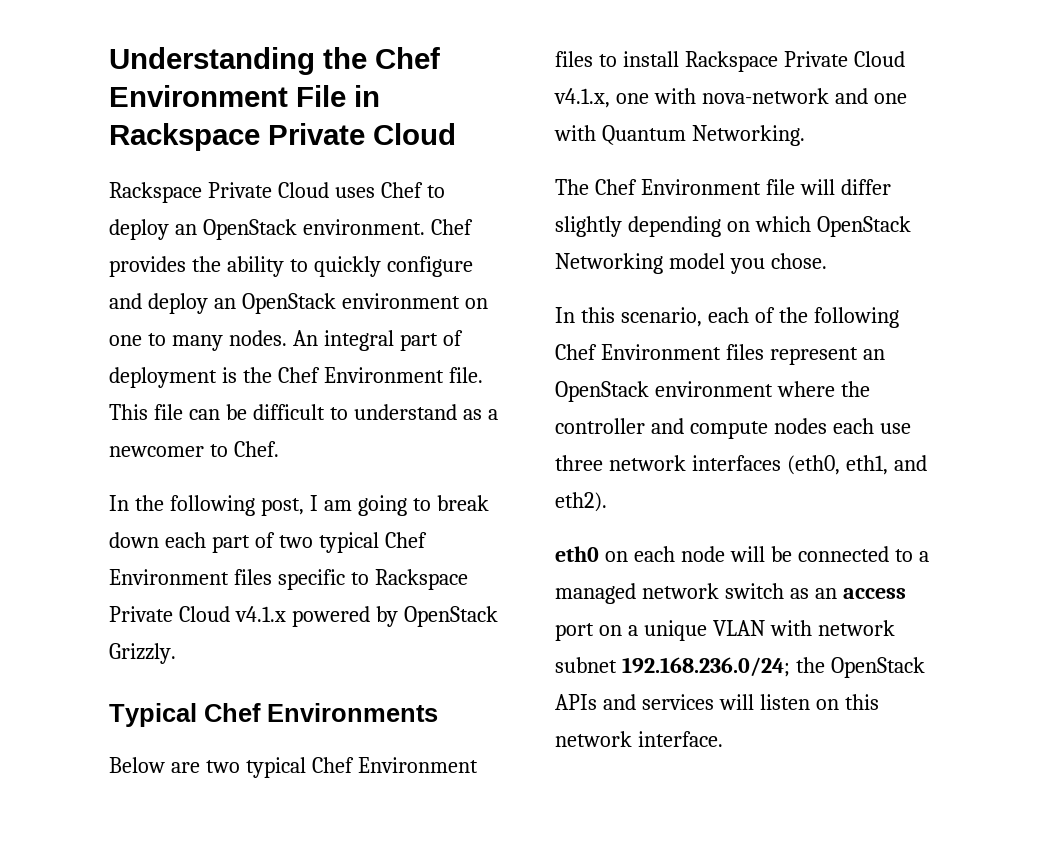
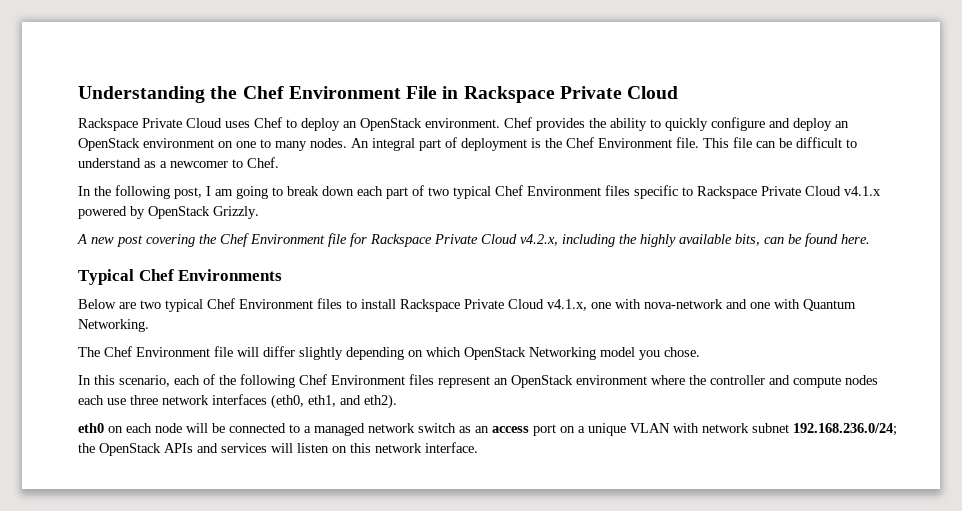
(176, 653) none -> [77,233,870,247] // A new post covering the Chef Environment file for Rackspace Private Cloud v4.2.x, including the highly available bits, can be found here.

